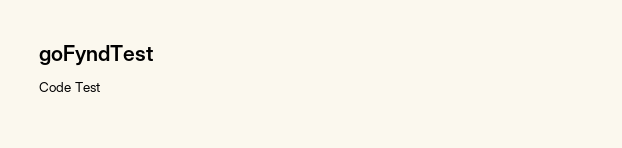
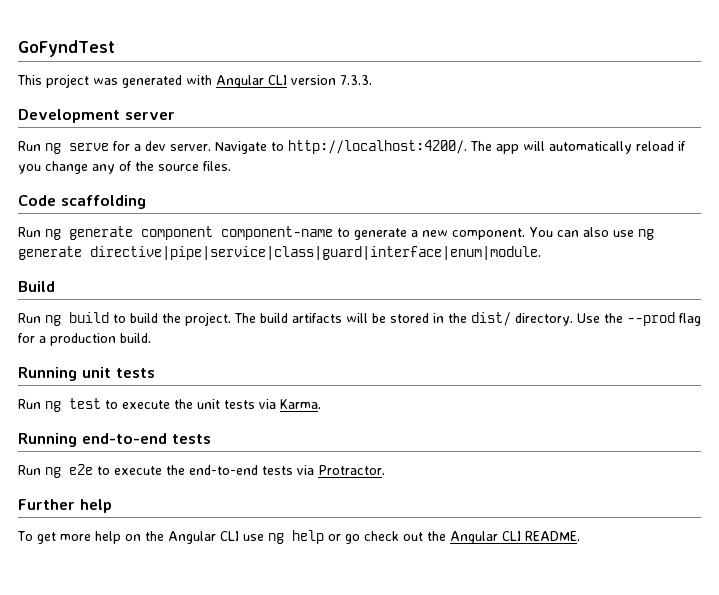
[39,45,153,66] [39,82,100,92] goFyndTest // Code Test -> [18,40,115,57] [17,74,372,88] [18,109,175,123] [18,140,686,154] [18,161,231,174] [18,195,146,209] [18,226,654,240] [18,246,541,260] [18,281,55,292] [18,312,701,326] [18,333,151,346] [18,367,155,381] [18,398,321,412] [18,433,211,447] [18,464,385,478] [18,499,112,513] [17,530,580,544] GoFyndTest // This project was generated with Angular CLI version 7.3.3. // Development server // Run ng serve for a dev server. Navigate to http://localhost:4200/. The app will automatically reload if you change any of the source files. // Code scaffolding // Run ng generate component component-name to generate a new component. You can also use ng generate directive|pipe|service|class|guard|interface|enum|module. // Build // Run ng build to build the project. The build artifacts will be stored in the dist/ directory. Use the --prod flag for a production build. // Running unit tests // Run ng test to execute the unit tests via Karma. // Running end-to-end tests // Run ng e2e to execute the end-to-end tests via Protractor. // Further help // To get more help on the Angular CLI use ng help or go check out the Angular CLI README.

